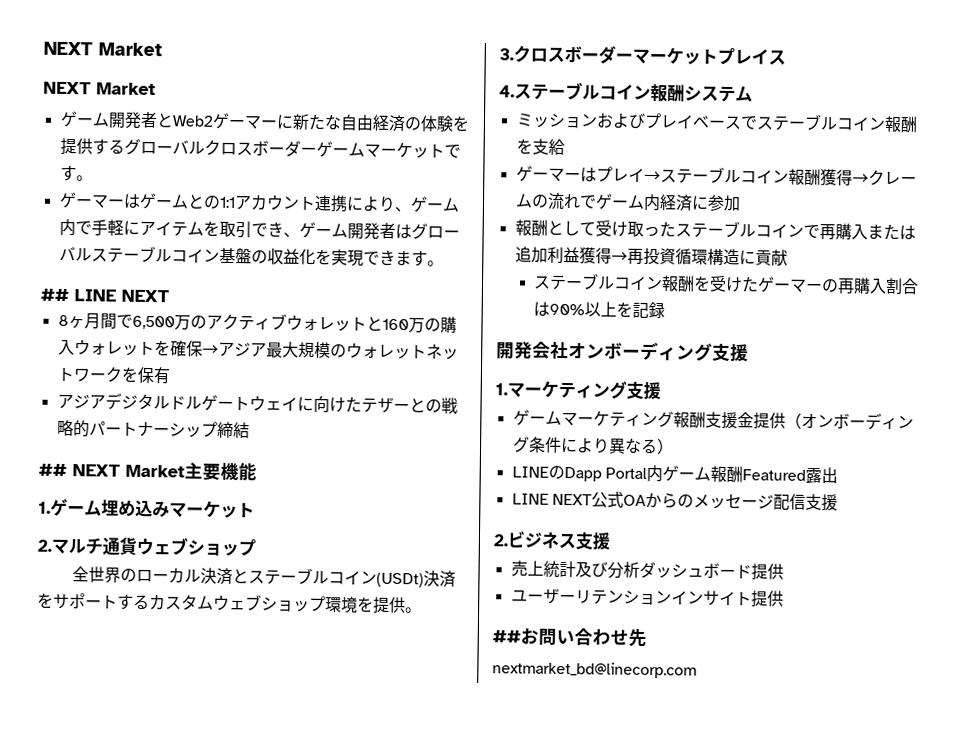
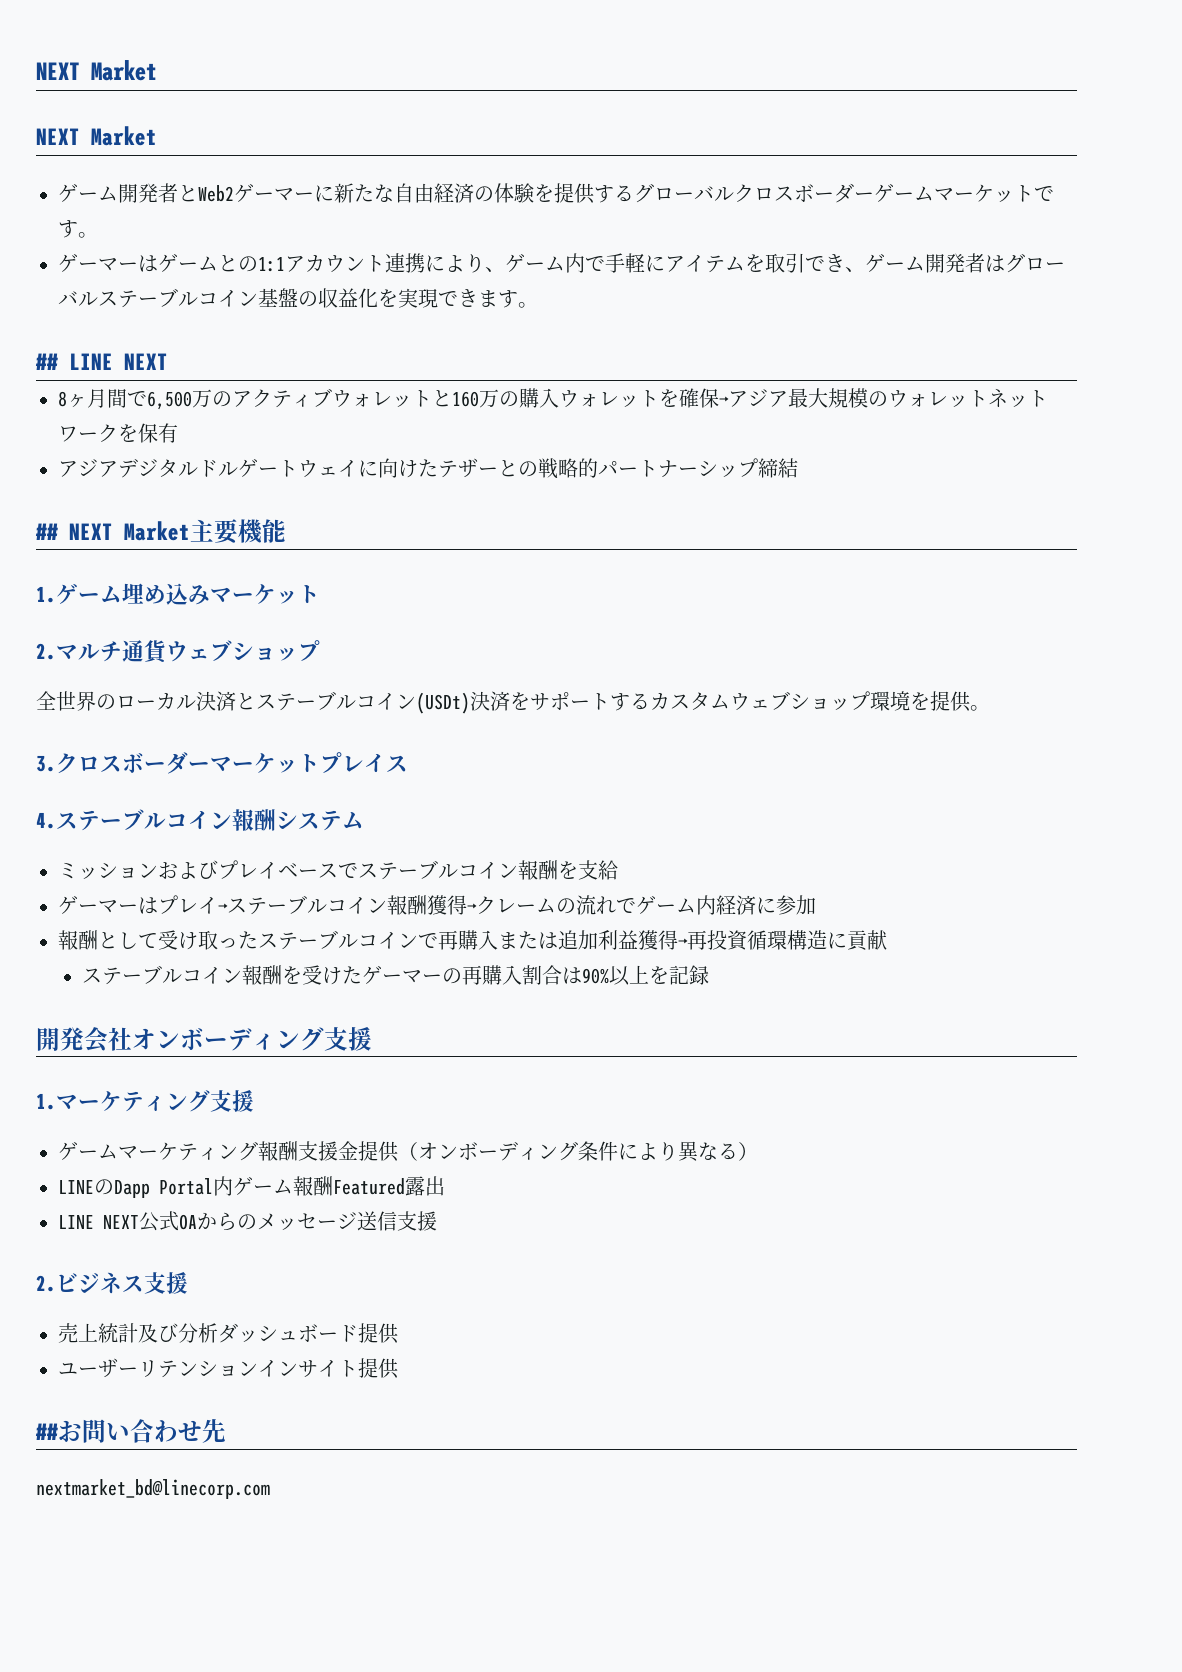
[772,493,790,510] 配 -> [357,1211,377,1231] 送

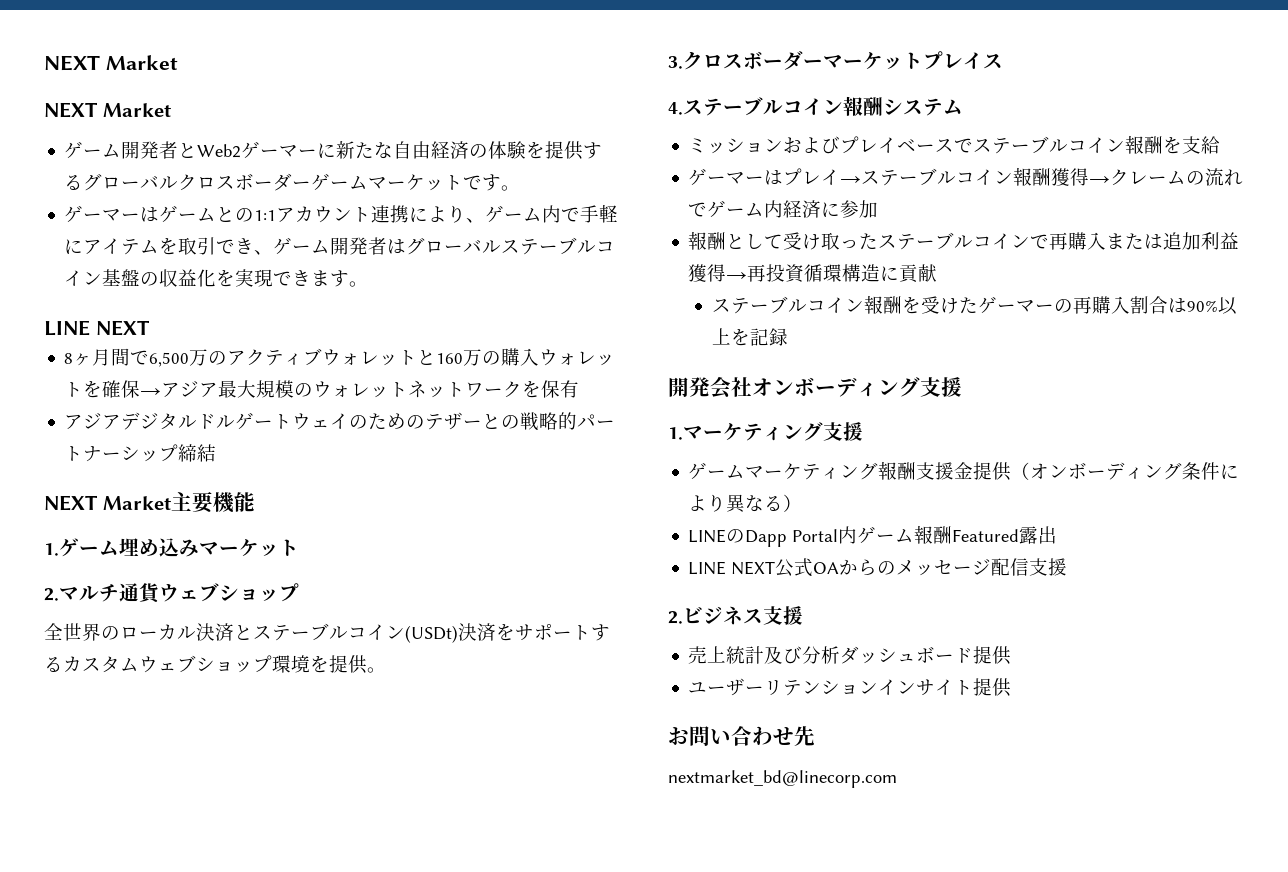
[35,353,58,370] ## -> (369, 284) none
[358,458,438,478] に向けた -> [349,413,426,430] のための
[35,523,58,540] ## -> (217, 453) none
[357,1211,377,1231] 送 -> [991,558,1011,576] 配
[35,1423,58,1440] ## -> (1012, 687) none

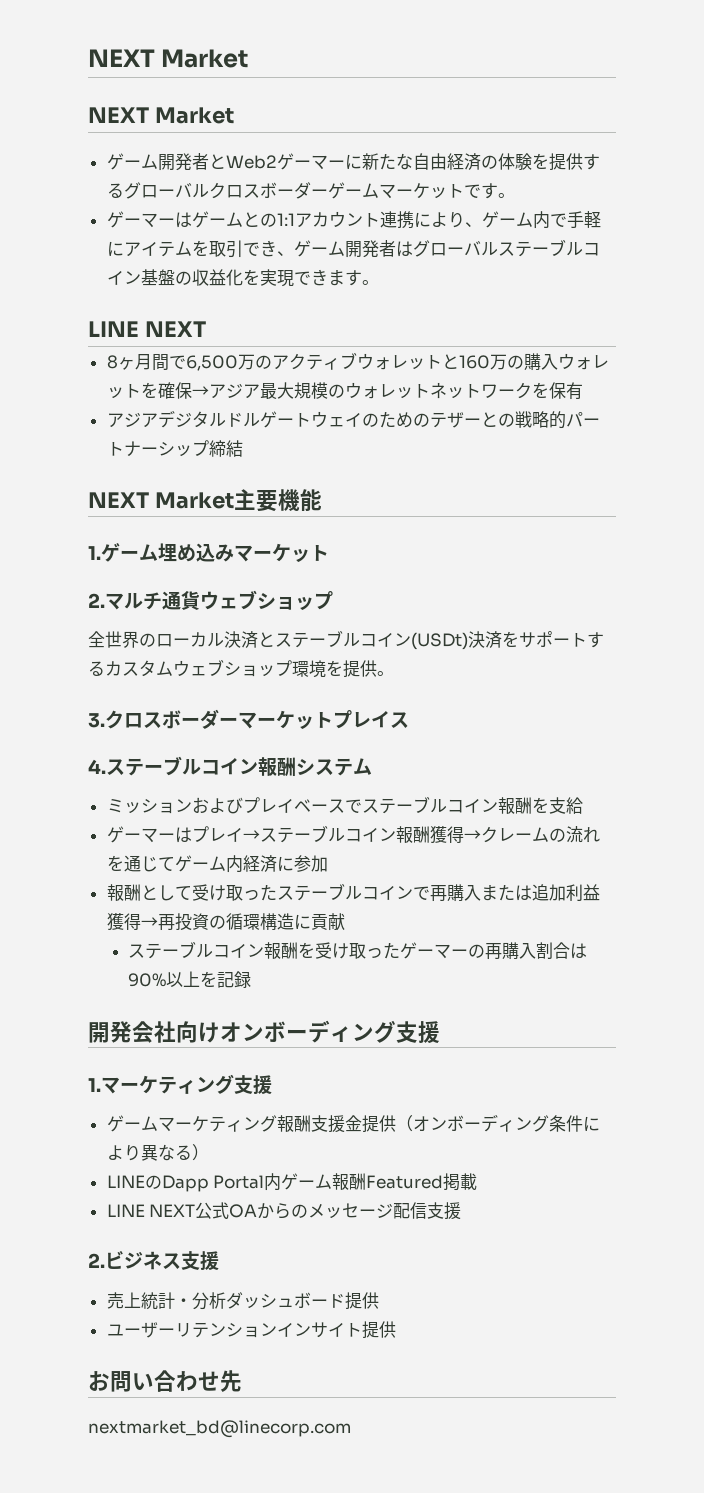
[688,202,708,217] で -> [106,855,175,872] を通じて
(805, 273) none -> [208,915,226,929] の
(959, 305) none -> [349,943,384,959] 取っ
(752, 387) none -> [176,1021,220,1043] 向け
[1019,526,1058,544] 露出 -> [443,1173,478,1191] 掲載
[764,646,803,664] 及び -> [174,1298,192,1307] ・

